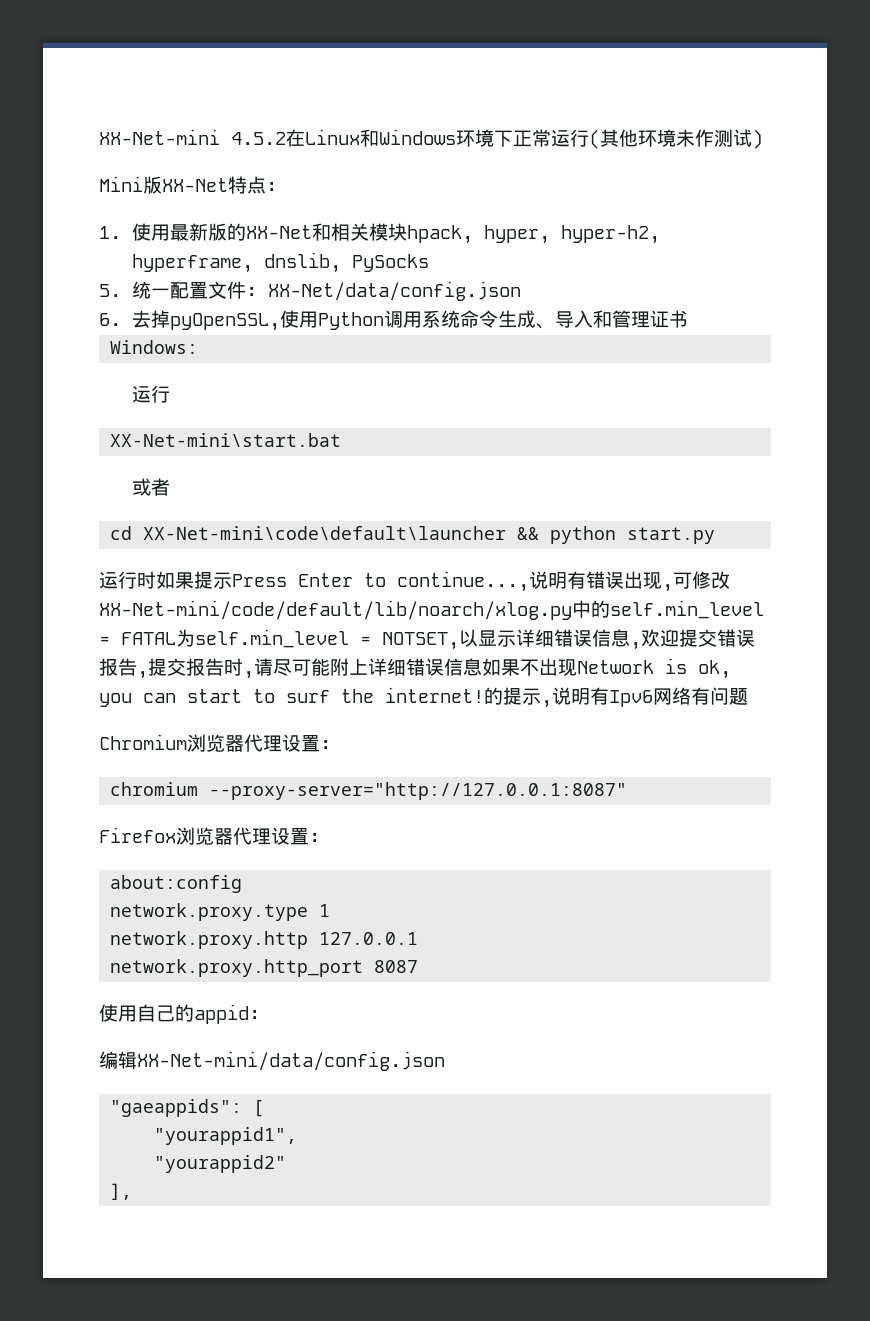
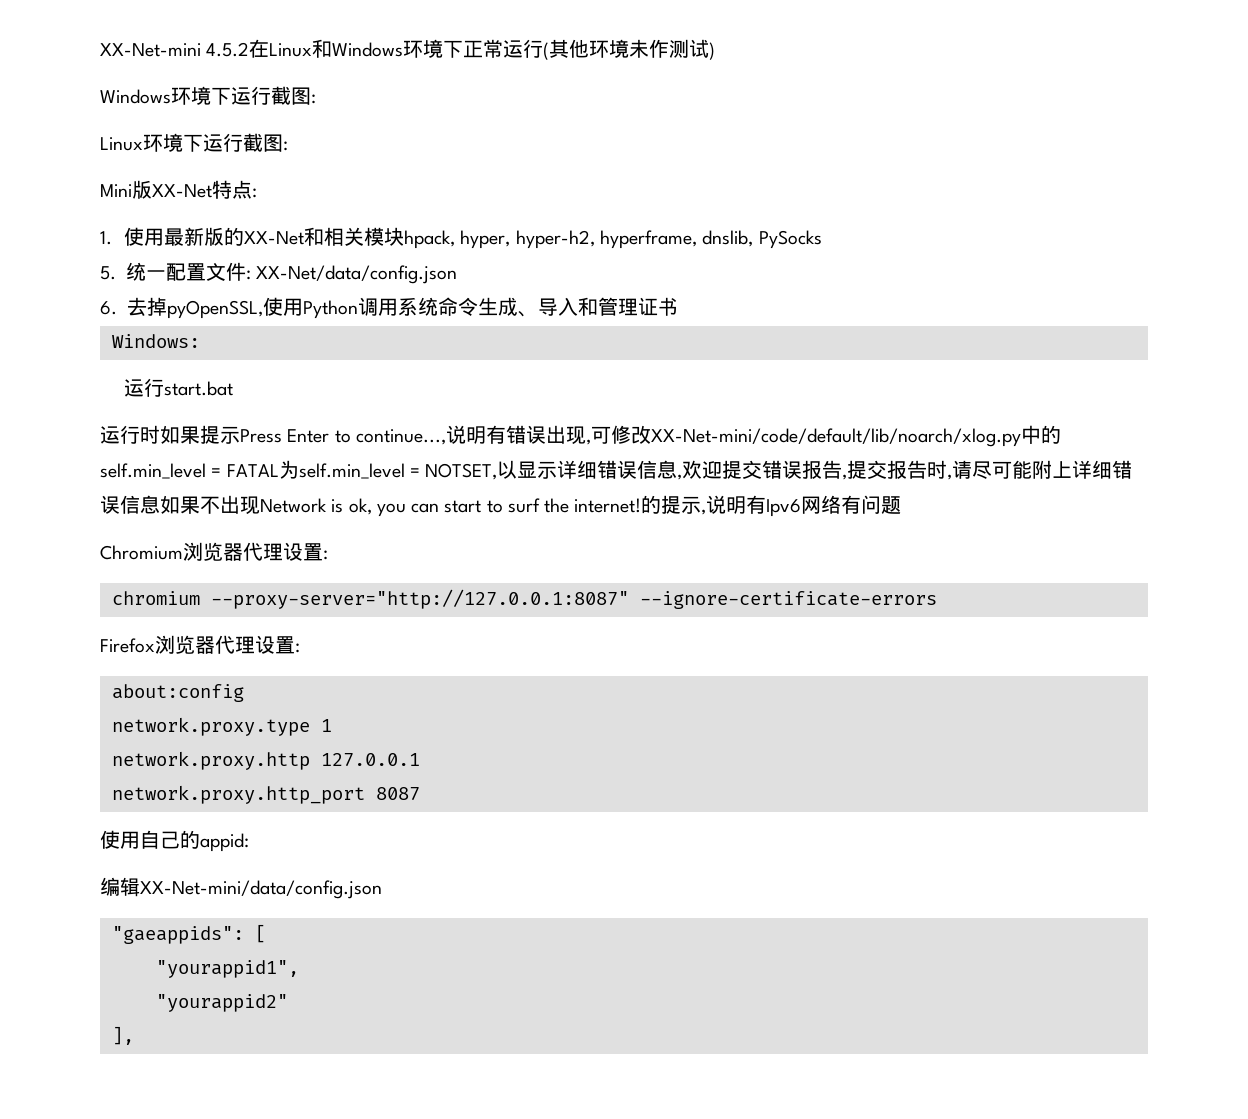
(763, 139) none -> [100,86,316,105] [100,133,288,152] // Windows环境下运行截图: // Linux环境下运行截图:
[110,433,342,447] [131,478,170,496] [110,526,716,544] // XX-Net-mini\start.bat // 或者 // cd XX-Net-mini\code\default\launcher && python start.py -> [164,381,234,396] start.bat
(628, 791) none -> [639,591,937,609] --ignore-certificate-errors

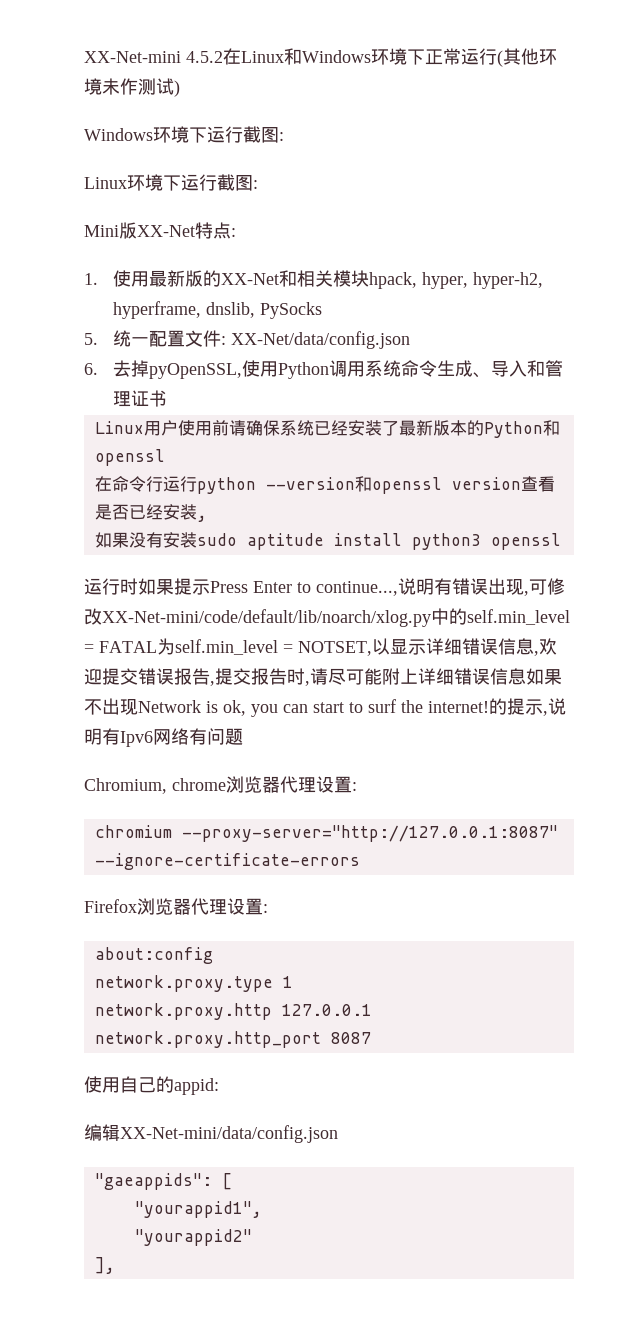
[111,334,200,348] [124,378,234,397] Windows: // 运行start.bat -> [94,420,560,438] [94,449,165,466] [94,476,555,494] [94,504,207,522] [94,532,561,550] Linux用户使用前请确保系统已经安装了最新版本的Python和openssl // 在命令行运行python --version和openssl version查看是否已经安装, // 如果没有安装sudo aptitude install python3 openssl
[100,545,183,560] Chromium -> [84,778,226,794] Chromium, chrome

